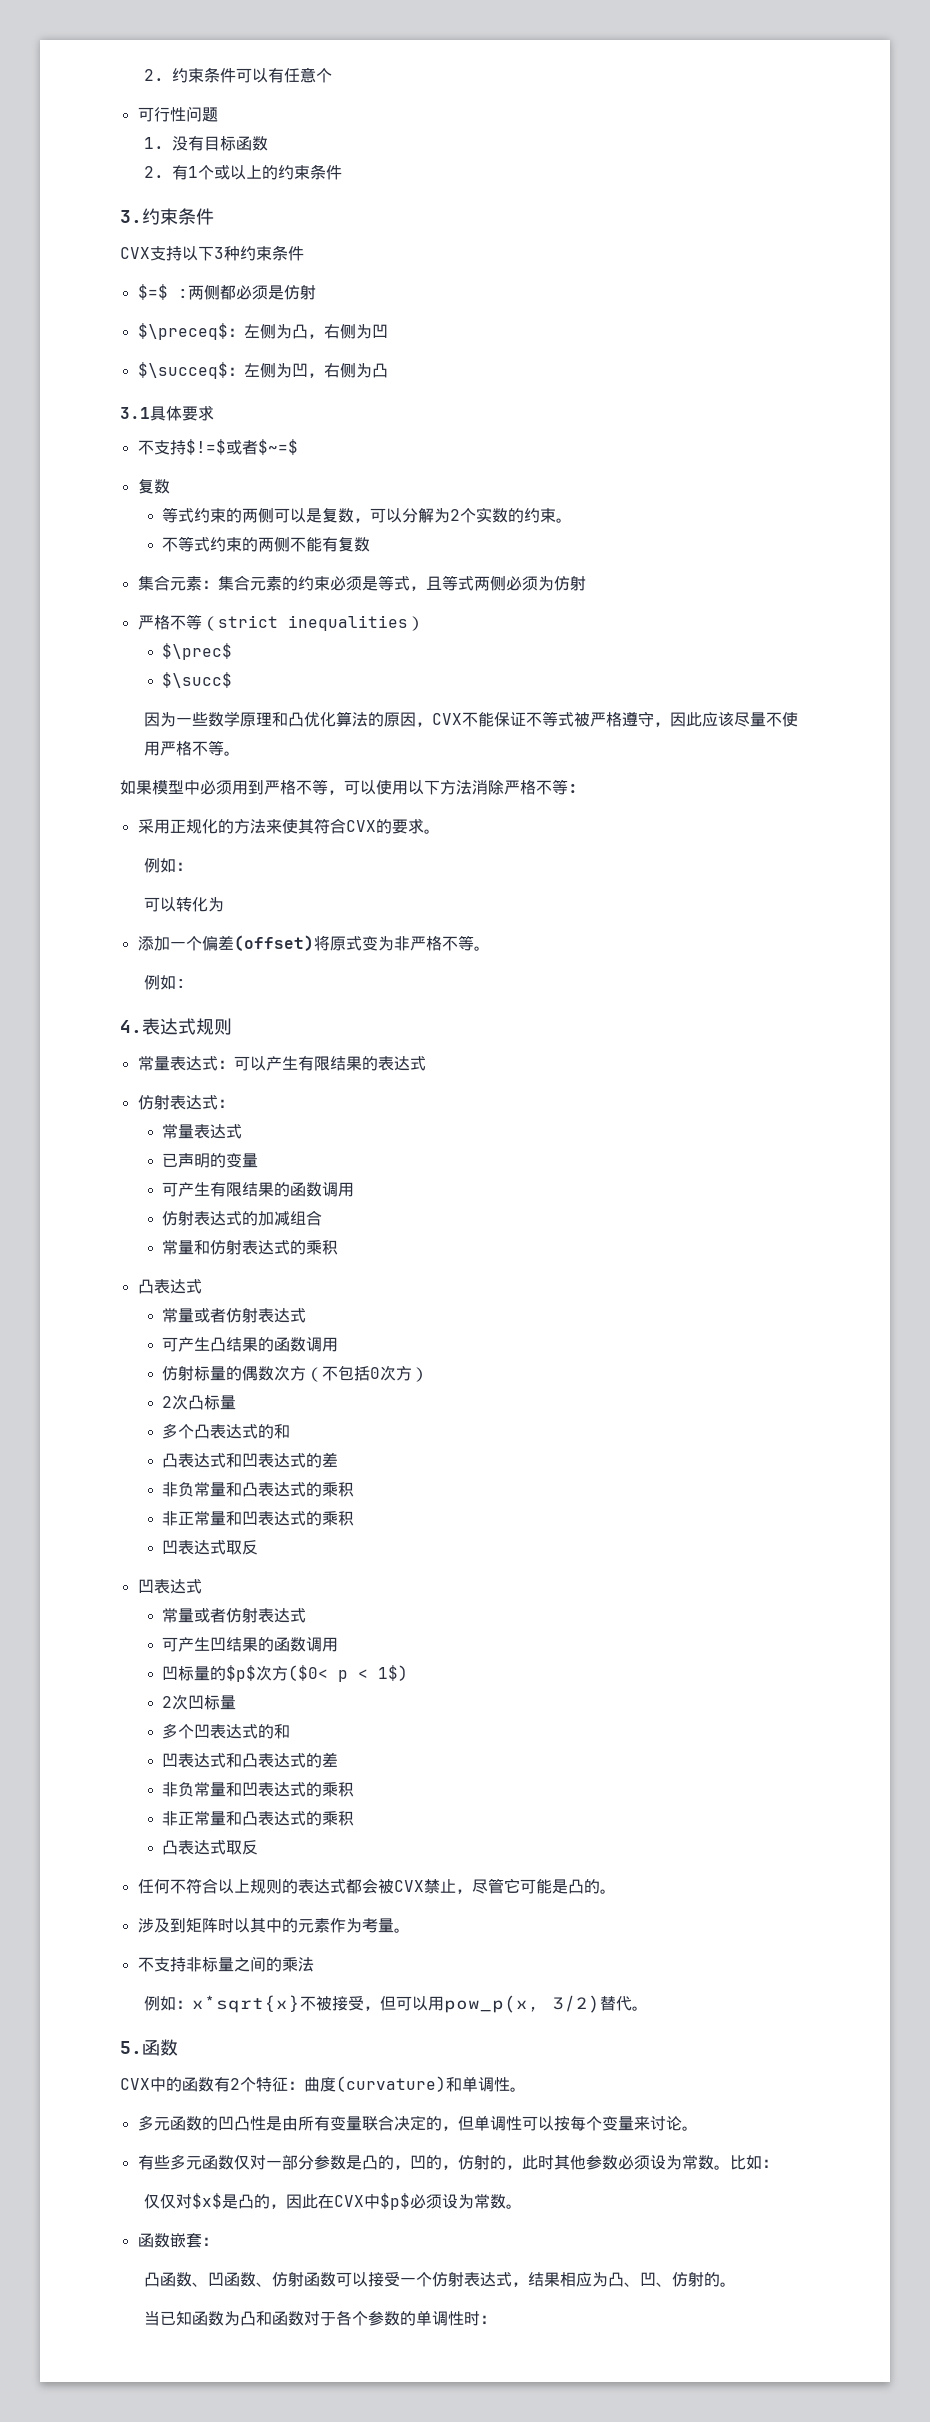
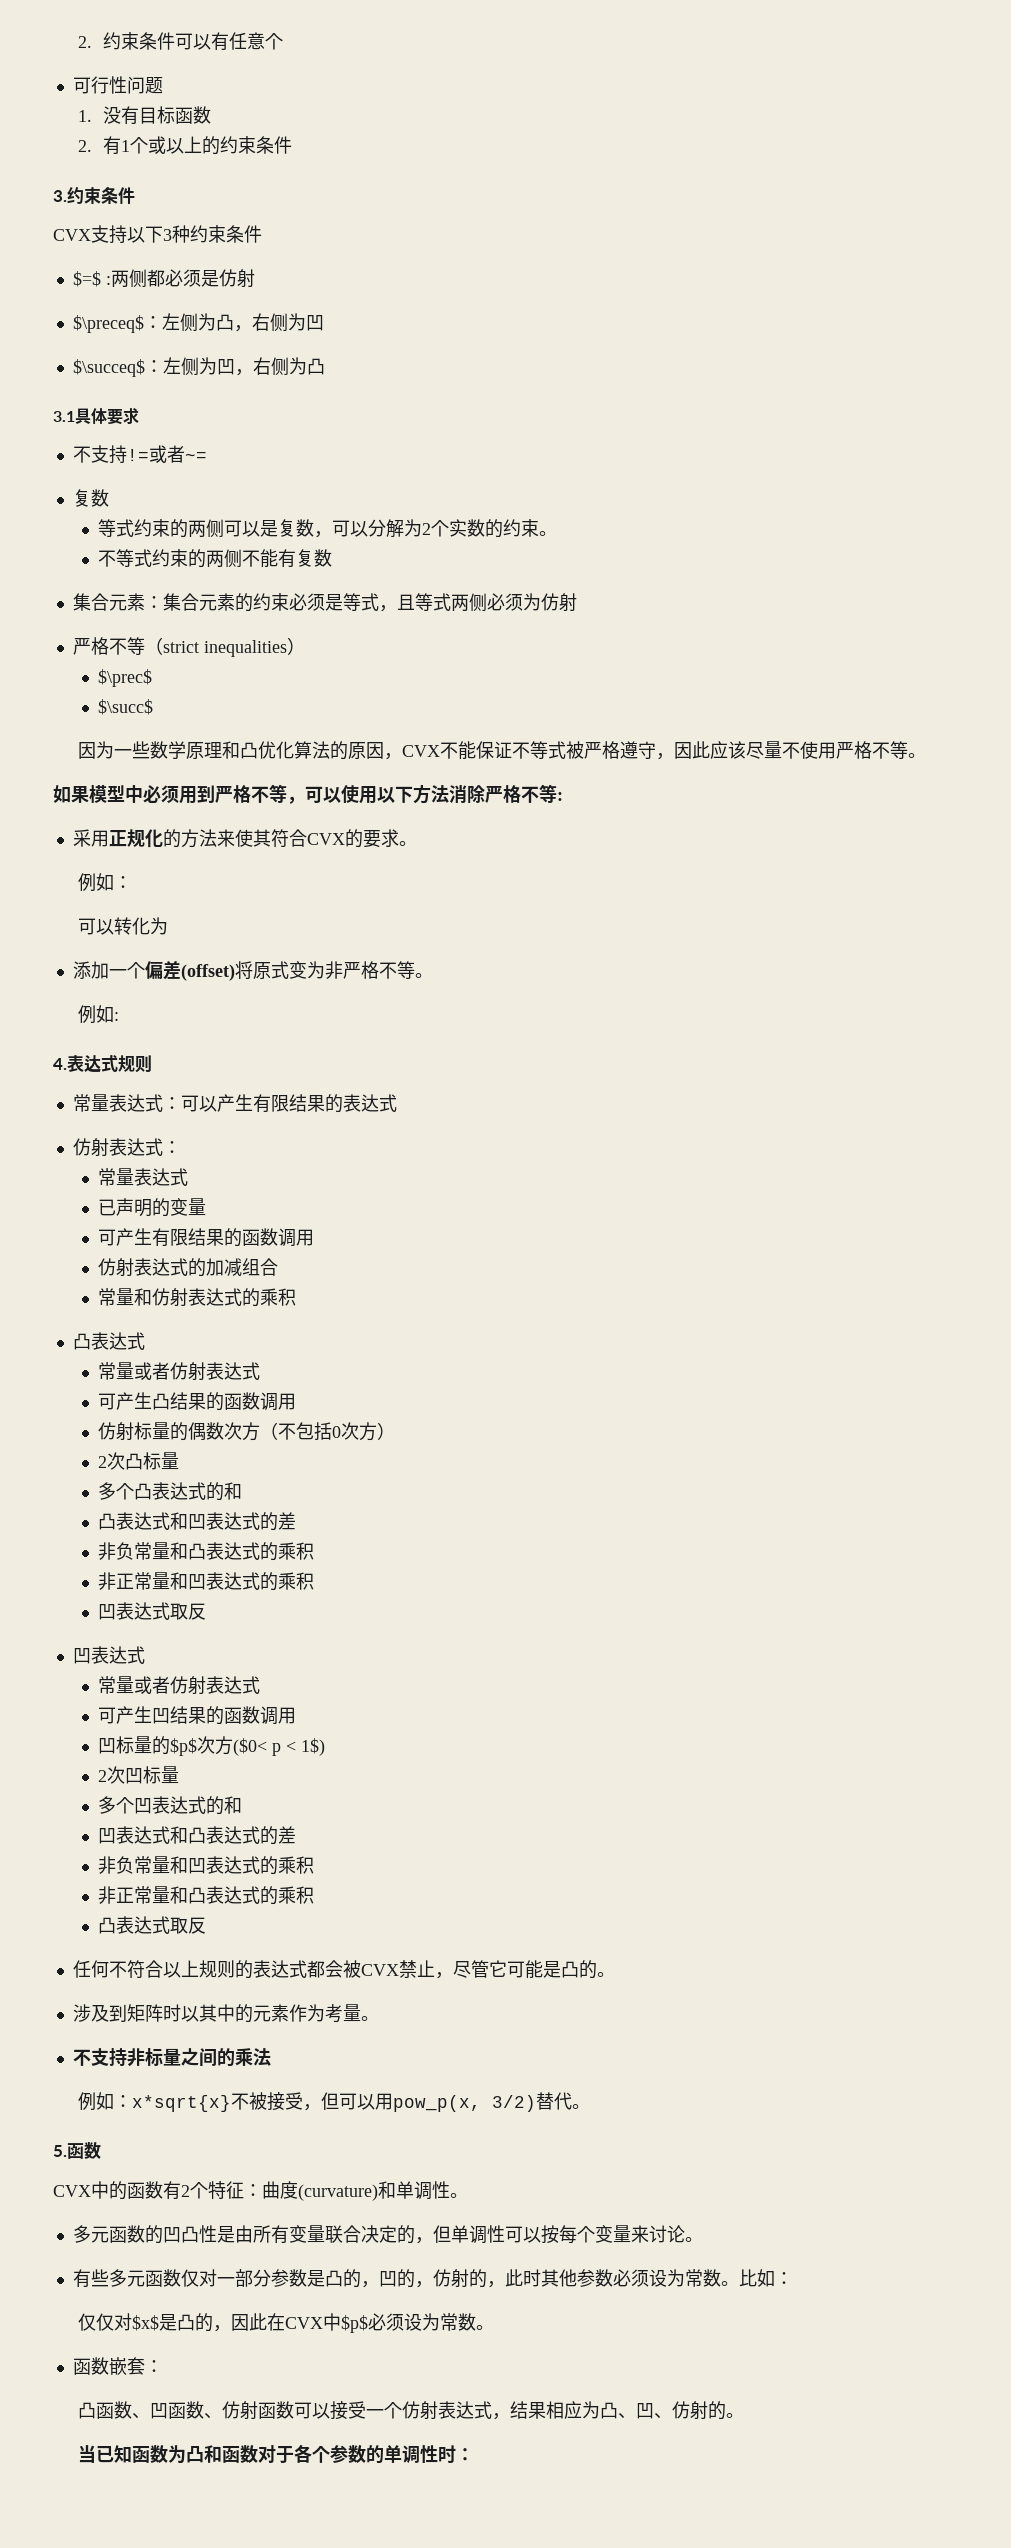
[185,439,298,455] $!=$或者$~=$ -> [126,445,207,463] !=或者~=

